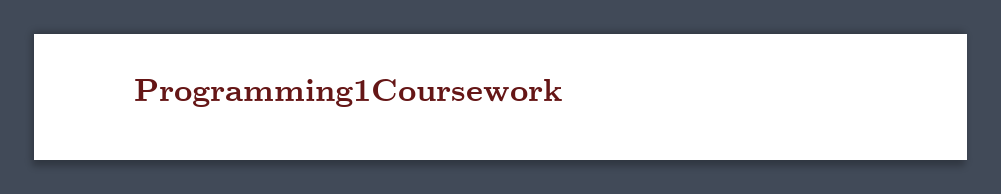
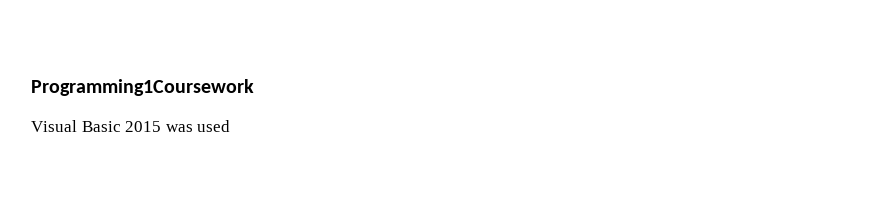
(562, 93) none -> [31,120,231,132] // Visual Basic 2015 was used

